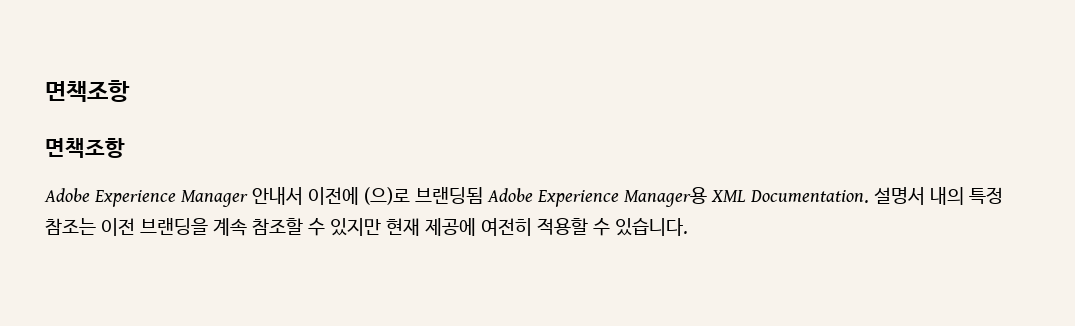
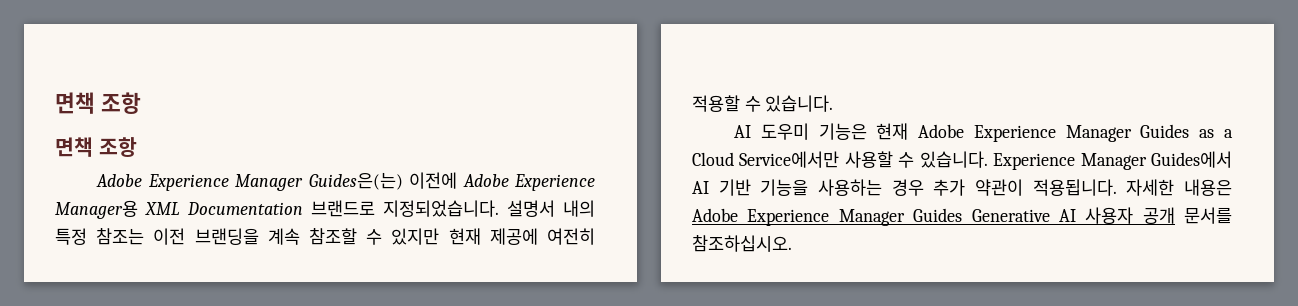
[45,80,130,102] [45,138,125,158] [44,187,483,207] 면책조항 // 면책조항 // Adobe Experience Manager 안내서 이전에 (으)로 브랜딩됨 -> [55,92,141,114] [55,137,137,157] [96,172,458,191] 면책 조항 // 면책 조항 // Adobe Experience Manager Guides은(는) 이전에
[749,190,869,203] Documentation. -> [187,200,499,217] Documentation 브랜드로 지정되었습니다.
(688, 227) none -> [734,123,1233,142] [692,151,1232,170] [692,179,1232,196] [692,207,1232,226] [692,235,792,252] // AI 도우미 기능은 현재 Adobe Experience Manager Guides as a Cloud Service에서만 사용할 수 있습니다. Experience Manager Guides에서 AI 기반 기능을 사용하는 경우 추가 약관이 적용됩니다. 자세한 내용은 Adobe Experience Manager Guides Generative AI 사용자 공개 문서를 참조하십시오.

